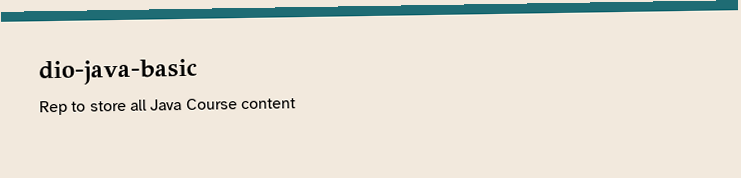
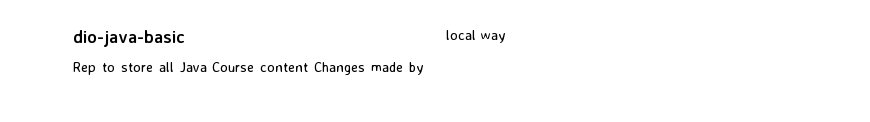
(296, 104) none -> [314,62,424,75] [446,30,506,43] Changes made by local way

